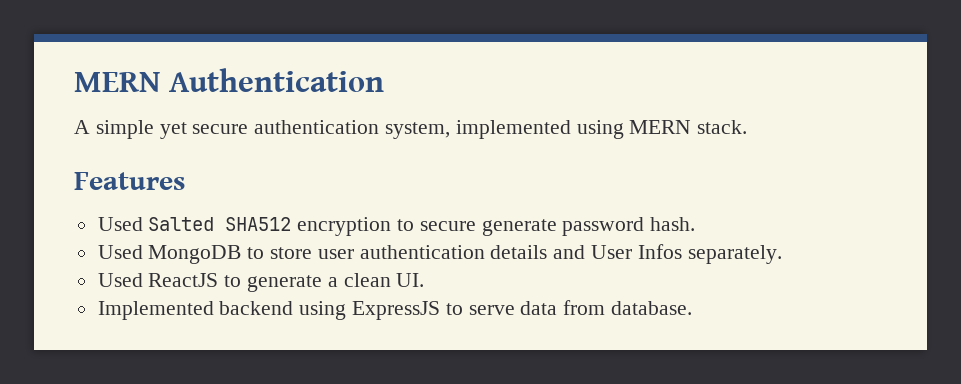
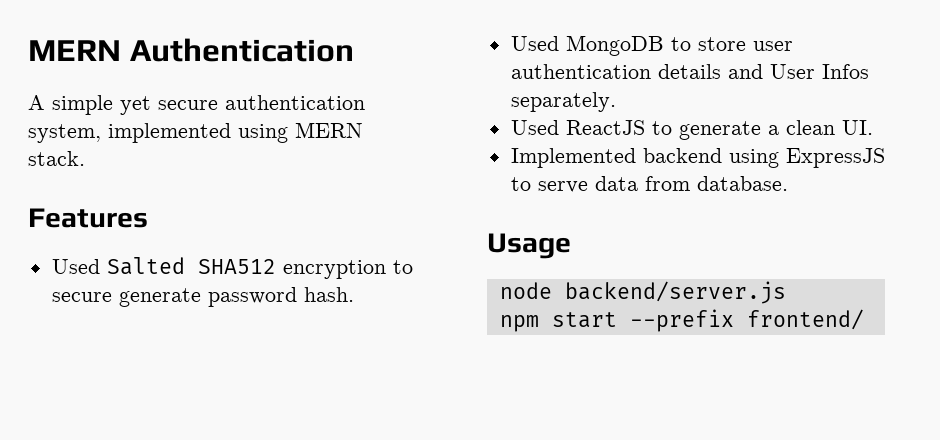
(693, 308) none -> [487,233,571,259] [499,281,786,304] [499,309,864,332] // Usage // node backend/server.js // npm start --prefix frontend/

